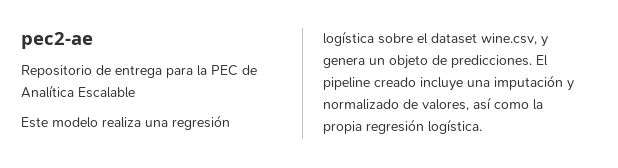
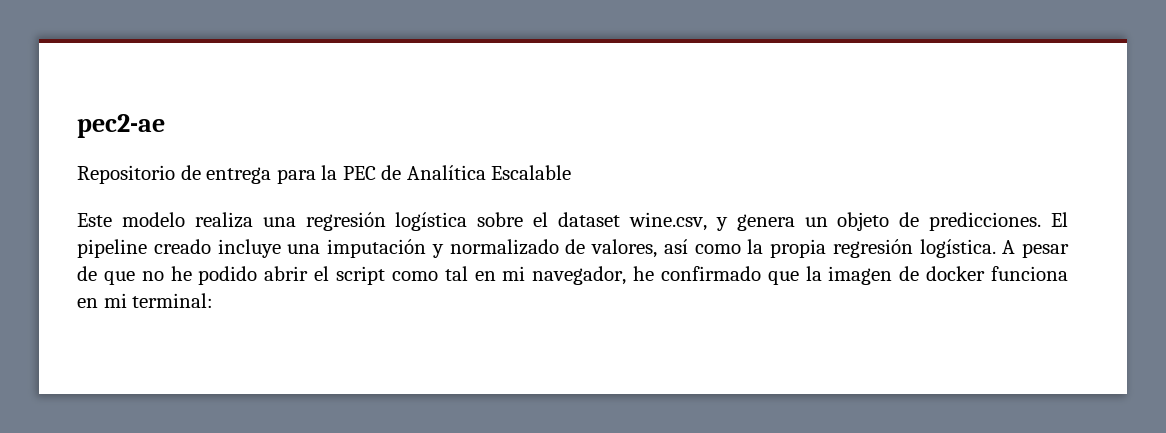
(482, 126) none -> [1002,240,1069,258] [77,266,1069,285] [77,293,214,308] A pesar de que no he podido abrir el script como tal en mi navegador, he confirmado que la imagen de docker funciona en mi terminal:

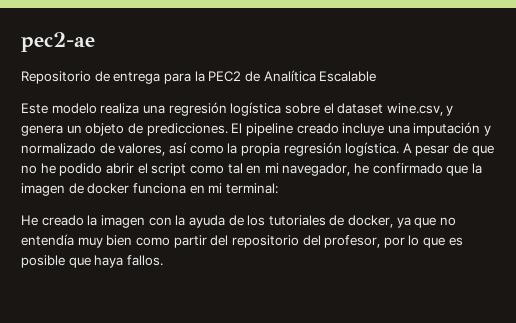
[342,166,376,180] PEC -> [208,71,242,82] PEC2
(214, 300) none -> [21,215,457,228] [21,234,463,248] [21,255,163,268] // He creado la imagen con la ayuda de los tutoriales de docker, ya que no entendía muy bien como partir del repositorio del profesor, por lo que es posible que haya fallos.

